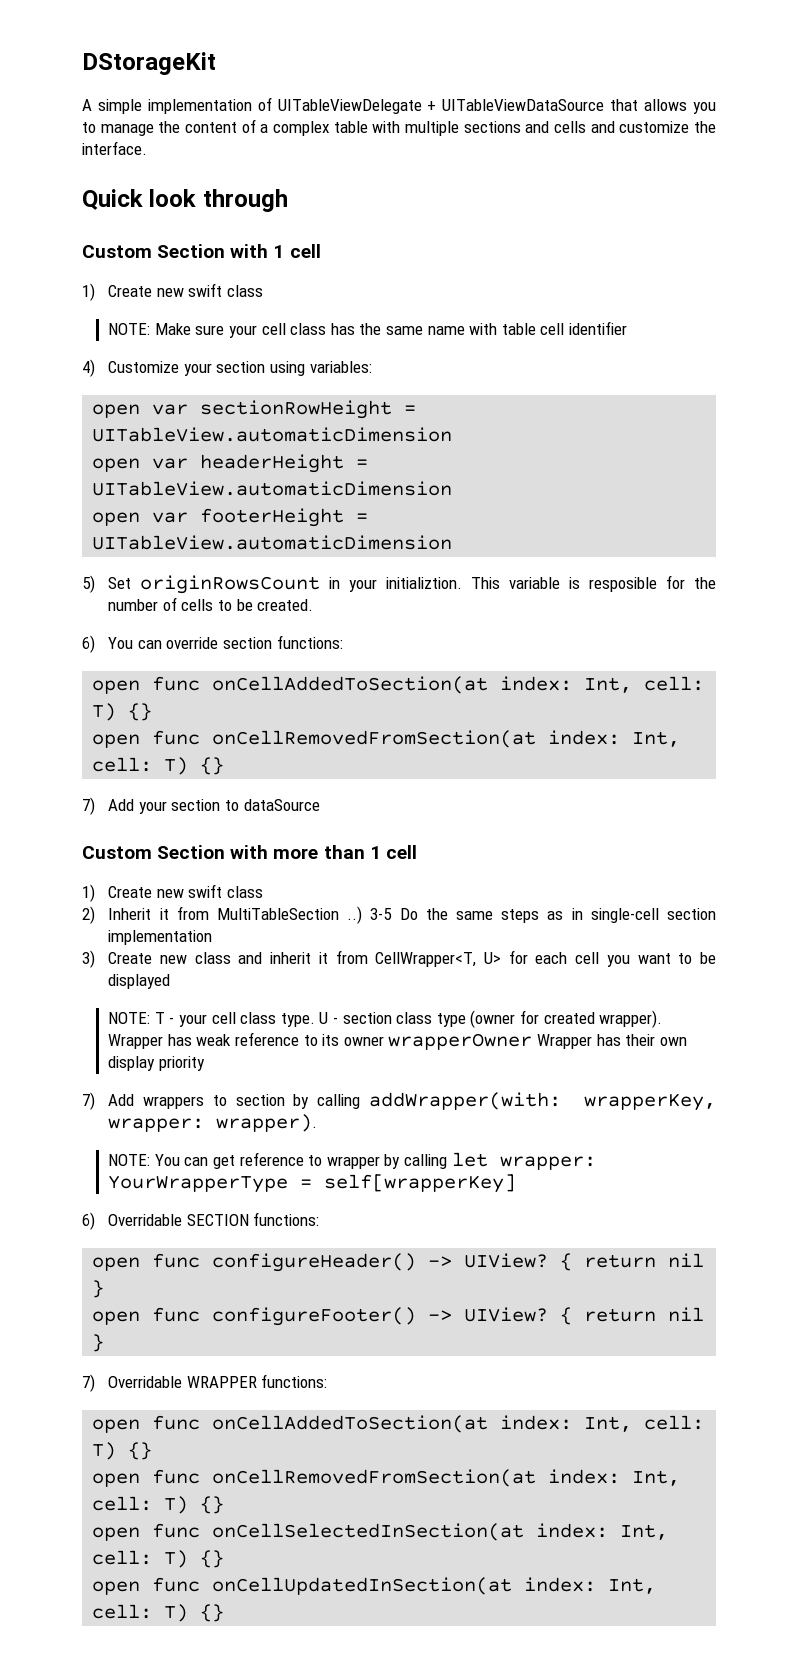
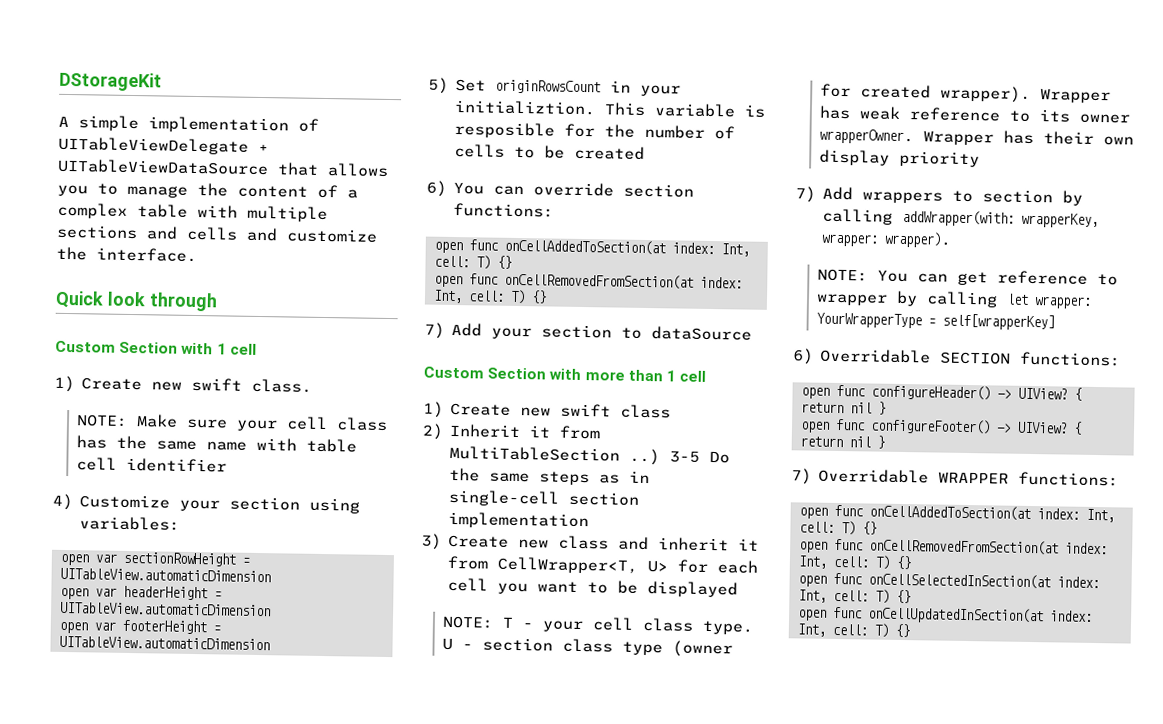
[227,285,264,297] class -> [251,378,313,393] class.
[257,599,314,611] created. -> [574,145,646,160] created
[388,1033,533,1050] wrapperOwner -> [819,128,915,145] wrapperOwner.

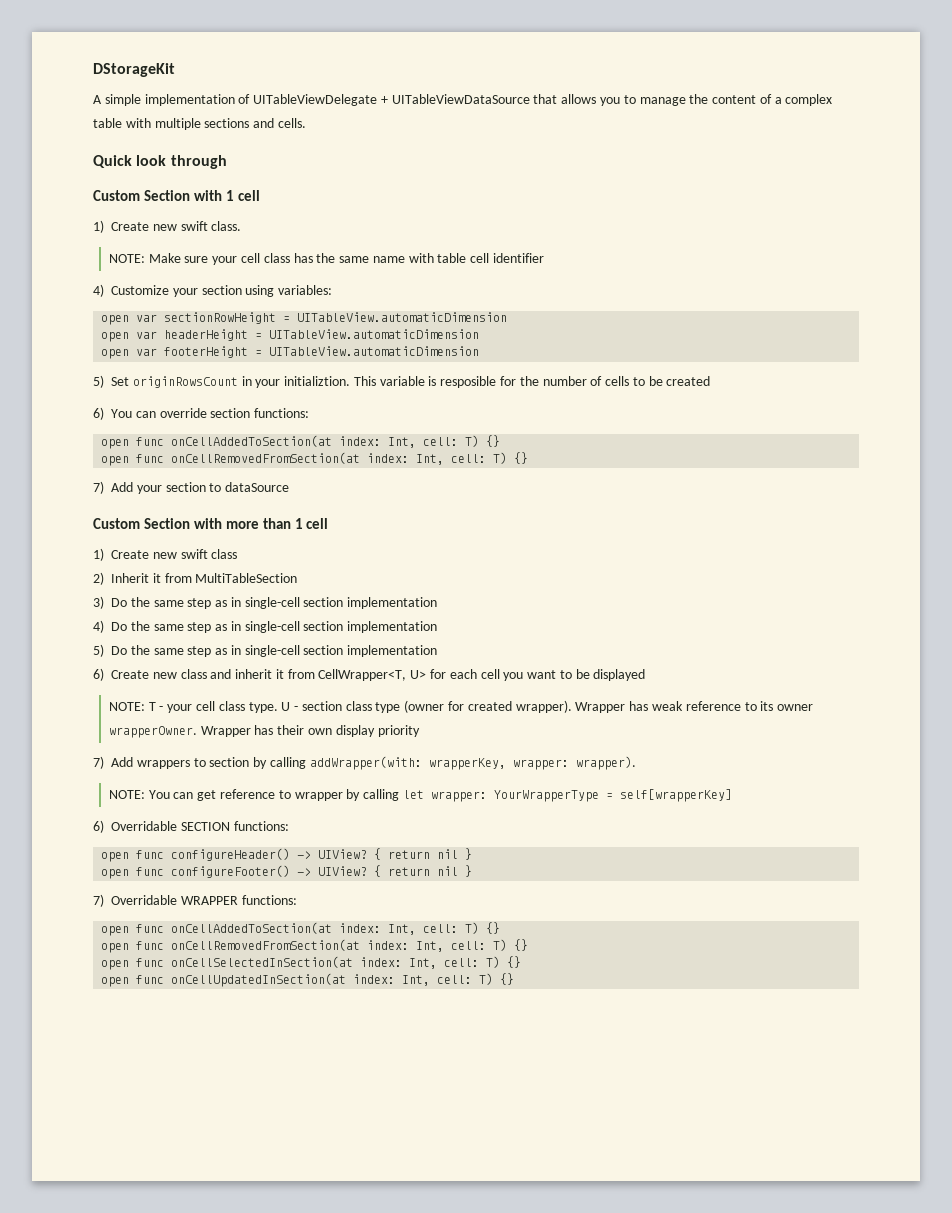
[186,226,378,243] [56,246,197,263] cells and customize the interface. -> [277,118,306,128] cells.
[629,448,731,466] [449,467,651,486] [448,489,640,507] [448,511,590,530] [421,533,442,550] ..) 3-5 Do the same steps as in single-cell section implementation // 3) -> [93,596,438,609] [93,620,438,633] [93,644,438,657] [93,668,104,681] // 3) Do the same step as in single-cell section implementation // 4) Do the same step as in single-cell section implementation // 5) Do the same step as in single-cell section implementation // 6)

